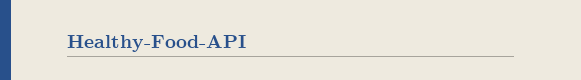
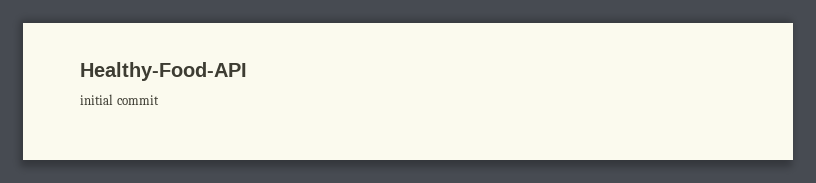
(246, 43) none -> [80,94,159,105] // initial commit

